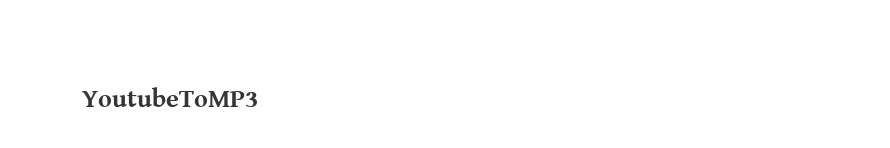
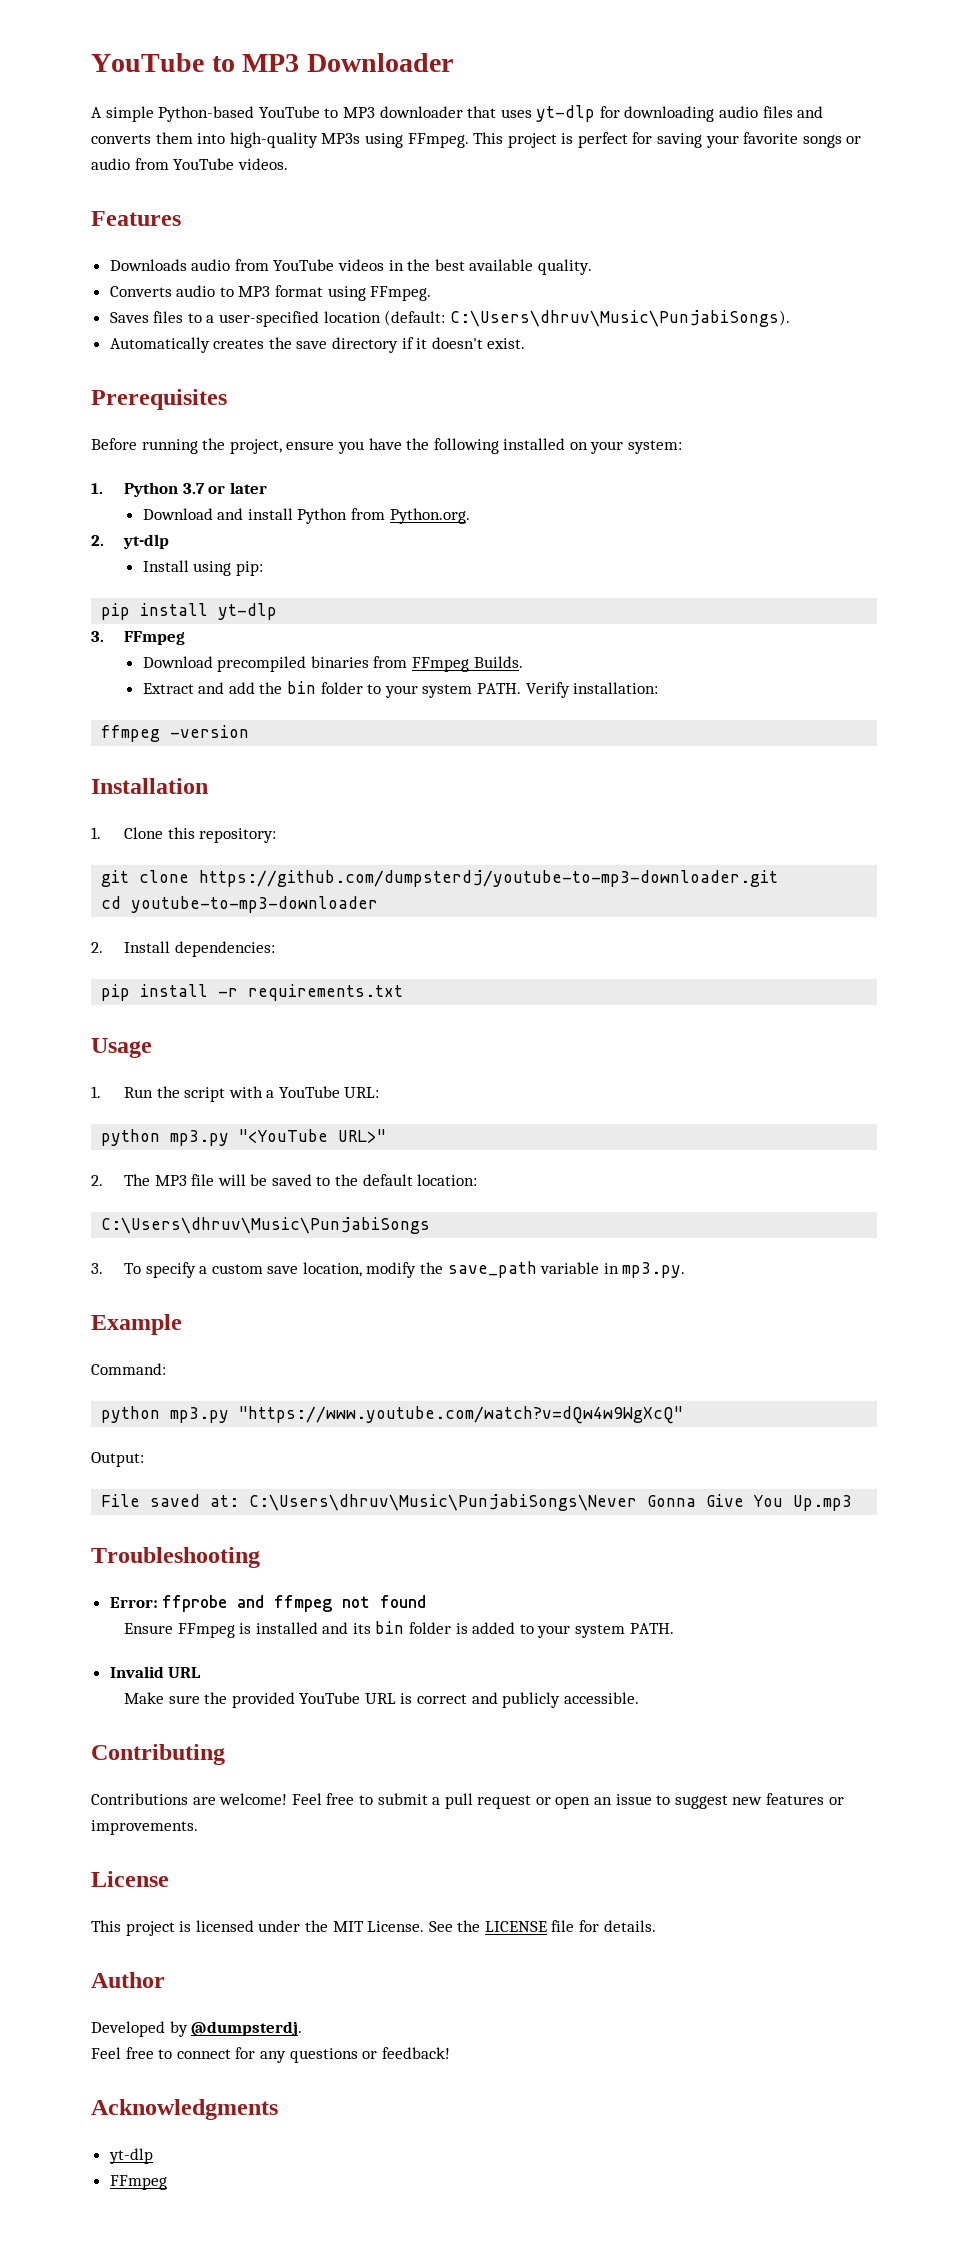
[82,87,258,107] YoutubeToMP3 -> [91,53,453,72] [91,105,824,122] [91,132,862,148] [91,158,288,170] [91,211,181,226] [109,259,593,275] [109,285,432,301] [109,310,790,327] [109,337,526,353] [91,389,227,410] [91,438,683,454] [91,482,267,497] [142,508,470,524] [91,534,169,549] [142,560,263,576] [101,603,278,620] [91,631,185,645] [142,656,523,672] [142,681,659,698] [101,725,250,742] [91,778,208,794] [91,827,277,843] [101,870,779,887] [101,896,379,913] [91,941,275,957] [101,984,404,1001] [91,1038,152,1058] [91,1086,380,1102] [101,1129,387,1146] [91,1174,478,1186] [101,1217,431,1234] [91,1261,686,1278] [91,1314,182,1335] [91,1363,166,1375] [101,1406,684,1424] [91,1452,144,1467] [101,1494,853,1511] [91,1547,260,1568] [109,1595,427,1612] [123,1621,674,1638] [109,1666,202,1678] [123,1692,639,1708] [91,1744,225,1765] [91,1793,844,1809] [91,1820,198,1835] [91,1871,169,1887] [91,1920,656,1936] [91,1972,165,1988] [91,2021,303,2037] [91,2047,450,2063] [91,2099,278,2120] [108,2148,153,2164] [109,2175,167,2190] YouTube to MP3 Downloader // A simple Python-based YouTube to MP3 downloader that uses yt-dlp for downloading audio files and converts them into high-quality MP3s using FFmpeg. This project is perfect for saving your favorite songs or audio from YouTube videos. // Features // Downloads audio from YouTube videos in the best available quality. // Converts audio to MP3 format using FFmpeg. // Saves files to a user-specified location (default: C:\Users\dhruv\Music\PunjabiSongs). // Automatically creates the save directory if it doesn't exist. // Prerequisites // Before running the project, ensure you have the following installed on your system: // 1. Python 3.7 or later // Download and install Python from Python.org. // 2. yt-dlp // Install using pip: // pip install yt-dlp // 3. FFmpeg // Download precompiled binaries from FFmpeg Builds. // Extract and add the bin folder to your system PATH. Verify installation: // ffmpeg -version // Installation // 1. Clone this repository: // git clone https://github.com/dumpsterdj/youtube-to-mp3-downloader.git // cd youtube-to-mp3-downloader // 2. Install dependencies: // pip install -r requirements.txt // Usage // 1. Run the script with a YouTube URL: // python mp3.py "<YouTube URL>" // 2. The MP3 file will be saved to the default location: // C:\Users\dhruv\Music\PunjabiSongs // 3. To specify a custom save location, modify the save_path variable in mp3.py. // Example // Command: // python mp3.py "https://www.youtube.com/watch?v=dQw4w9WgXcQ" // Output: // File saved at: C:\Users\dhruv\Music\PunjabiSongs\Never Gonna Give You Up.mp3 // Troubleshooting // Error: ffprobe and ffmpeg not found // Ensure FFmpeg is installed and its bin folder is added to your system PATH. // Invalid URL // Make sure the provided YouTube URL is correct and publicly accessible. // Contributing // Contributions are welcome! Feel free to submit a pull request or open an issue to suggest new features or improvements. // License // This project is licensed under the MIT License. See the LICENSE file for details. // Author // Developed by @dumpsterdj. // Feel free to connect for any questions or feedback! // Acknowledgments // yt-dlp // FFmpeg

